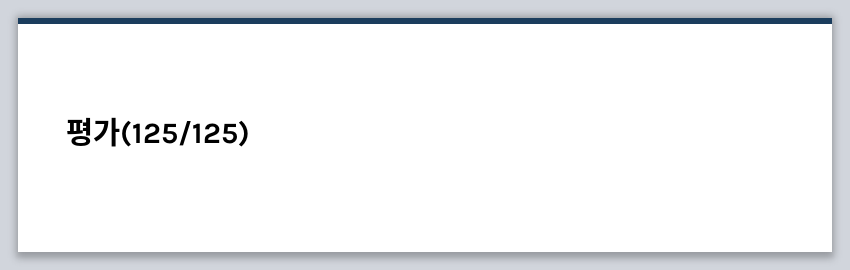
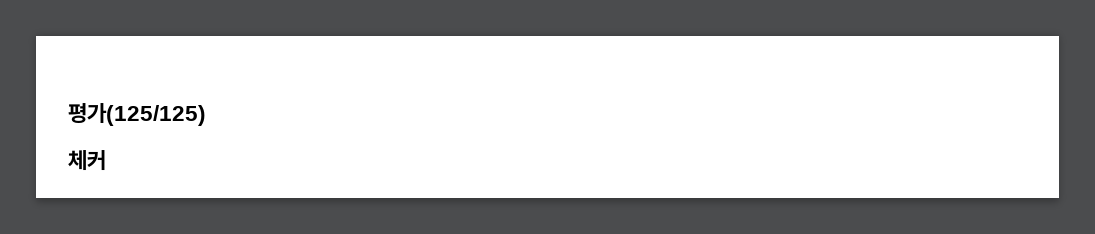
(250, 132) none -> [68,150,106,171] // 체커

